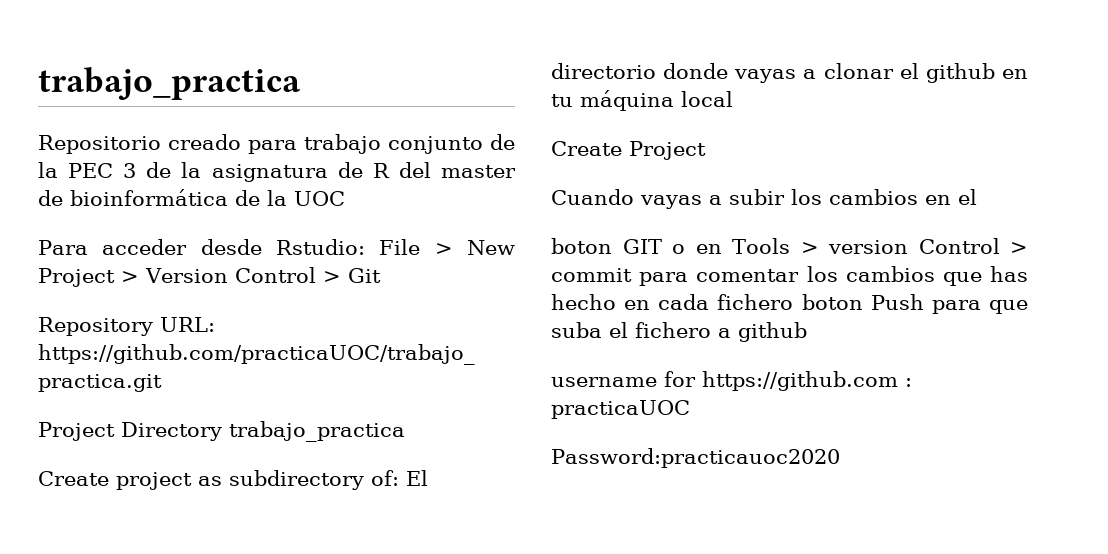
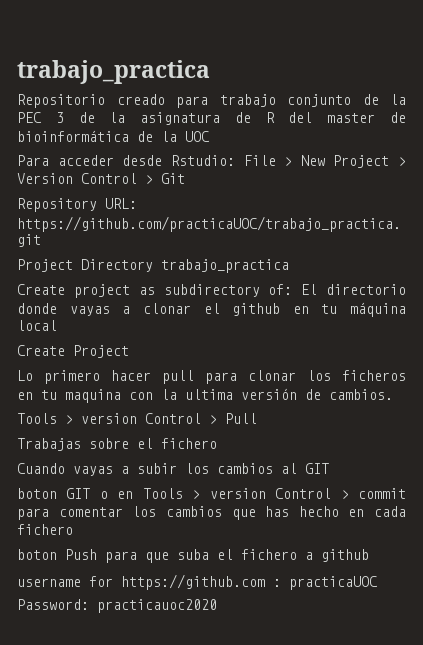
(706, 150) none -> [17,370,406,384] [17,388,393,403] [17,413,257,424] [17,438,217,451] // Lo primero hacer pull para clonar los ficheros en tu maquina con la ultima versión de cambios. // Tools > version Control > Pull // Trabajas sobre el fichero
[925,189,977,205] en el -> [281,463,329,474] al GIT
(794, 302) none -> (73, 529) //
[551,448,840,468] Password:practicauoc2020 -> [17,599,217,613] Password: practicauoc2020

